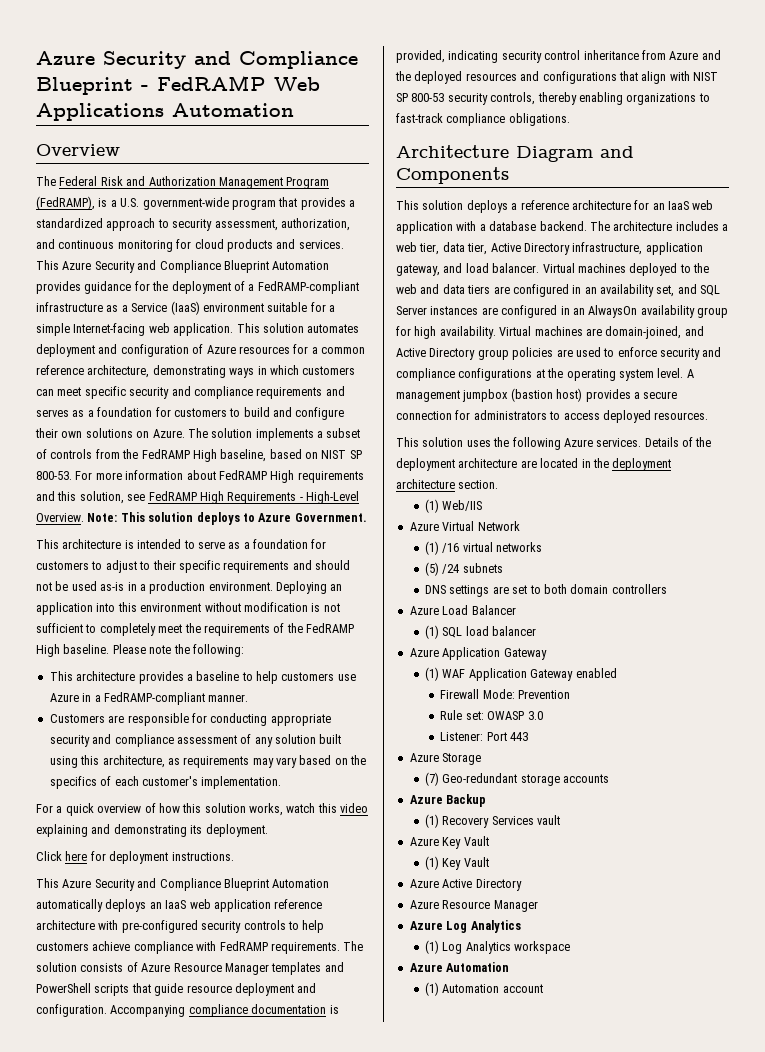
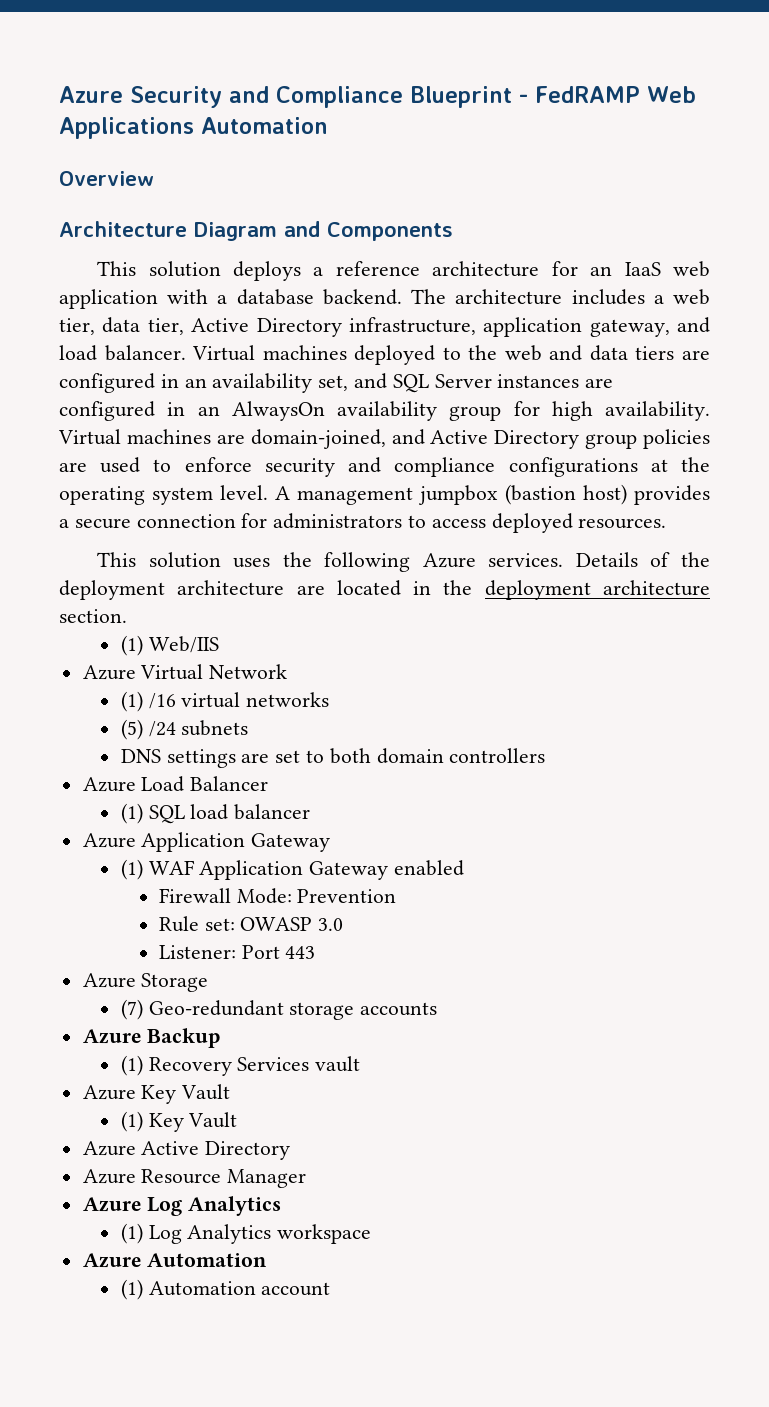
[36,176,330,189] [36,196,355,210] [36,218,350,231] [36,239,344,252] [36,260,330,273] [36,281,359,294] [36,301,335,315] [36,323,360,336] [36,344,365,357] [36,365,356,378] [36,386,345,399] [36,407,345,420] [35,428,361,441] [36,449,362,462] [36,470,364,483] [36,491,359,504] [36,512,367,525] [36,539,327,549] [36,560,350,573] [36,581,343,594] [36,602,340,615] [36,623,354,636] [36,644,244,657] [49,671,356,684] [49,692,249,705] [49,713,331,726] [49,734,342,747] [49,755,367,768] [49,776,282,789] [36,803,369,816] [36,824,268,837] [36,851,234,864] [36,878,330,891] [36,899,323,912] [36,920,325,933] [36,941,364,954] [36,962,344,975] [36,983,317,996] [36,1004,339,1017] [396,50,721,63] [395,71,718,84] [396,92,710,105] [396,113,570,126] // The Federal Risk and Authorization Management Program (FedRAMP), is a U.S. government-wide program that provides a standardized approach to security assessment, authorization, and continuous monitoring for cloud products and services. This Azure Security and Compliance Blueprint Automation provides guidance for the deployment of a FedRAMP-compliant infrastructure as a Service (IaaS) environment suitable for a simple Internet-facing web application. This solution automates deployment and configuration of Azure resources for a common reference architecture, demonstrating ways in which customers can meet specific security and compliance requirements and serves as a foundation for customers to build and configure their own solutions on Azure. The solution implements a subset of controls from the FedRAMP High baseline, based on NIST SP 800-53. For more information about FedRAMP High requirements and this solution, see FedRAMP High Requirements - High-Level Overview. Note: This solution deploys to Azure Government. // This architecture is intended to serve as a foundation for customers to adjust to their specific requirements and should not be used as-is in a production environment. Deploying an application into this environment without modification is not sufficient to completely meet the requirements of the FedRAMP High baseline. Please note the following: // This architecture provides a baseline to help customers use Azure in a FedRAMP-compliant manner. // Customers are responsible for conducting appropriate security and compliance assessment of any solution built using this architecture, as requirements may vary based on the specifics of each customer's implementation. // For a quick overview of how this solution works, watch this video explaining and demonstrating its deployment. // Click here for deployment instructions. // This Azure Security and Compliance Blueprint Automation automatically deploys an IaaS web application reference architecture with pre-configured security controls to help customers achieve compliance with FedRAMP requirements. The solution consists of Azure Resource Manager templates and PowerShell scripts that guide resource deployment and configuration. Accompanying compliance documentation is provided, indicating security control inheritance from Azure and the deployed resources and configurations that align with NIST SP 800-53 security controls, thereby enabling organizations to fast-track compliance obligations. -> (154, 178) none

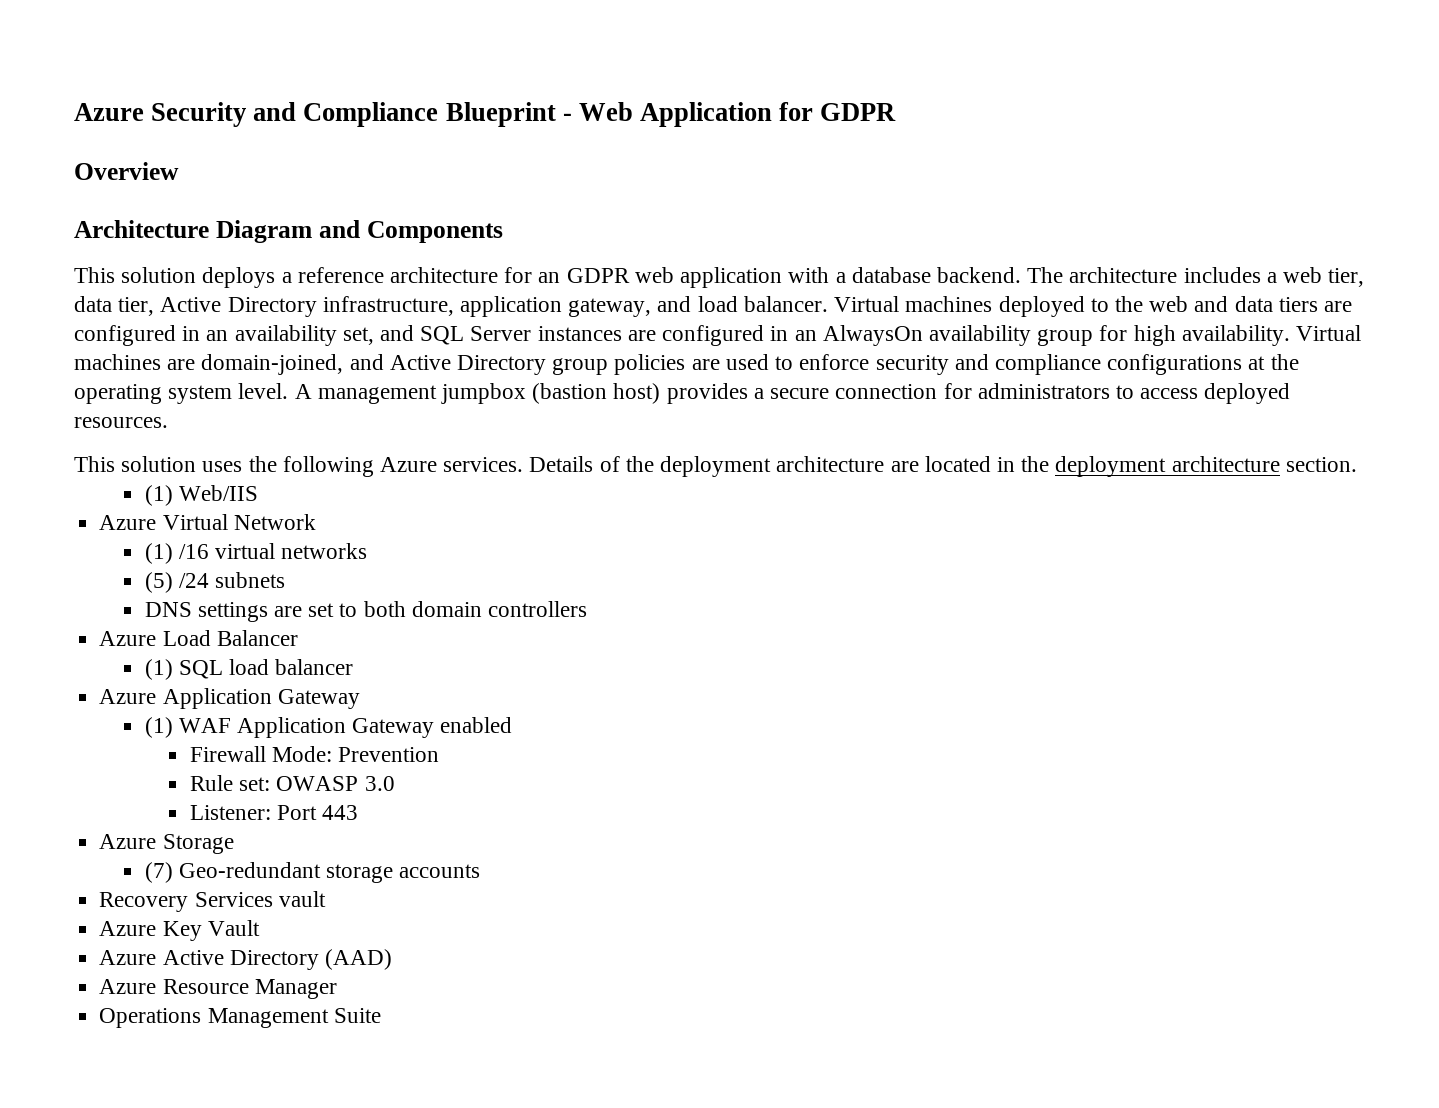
[535,86,696,103] [59,117,328,139] FedRAMP Web Applications Automation -> [578,102,897,127] Web Application for GDPR
[624,262,661,276] IaaS -> [566,268,630,283] GDPR
[82,1028,221,1048] [120,1055,143,1076] Azure Backup // (1) -> (481, 871) none
[120,1111,238,1132] // (1) Key Vault -> (260, 928) none
(291, 1150) none -> [324,949,392,970] (AAD)
[82,1196,282,1216] [120,1223,372,1244] [82,1253,268,1268] [120,1279,331,1300] Azure Log Analytics // (1) Log Analytics workspace // Azure Automation // (1) Automation account -> [99,1008,381,1028] Operations Management Suite

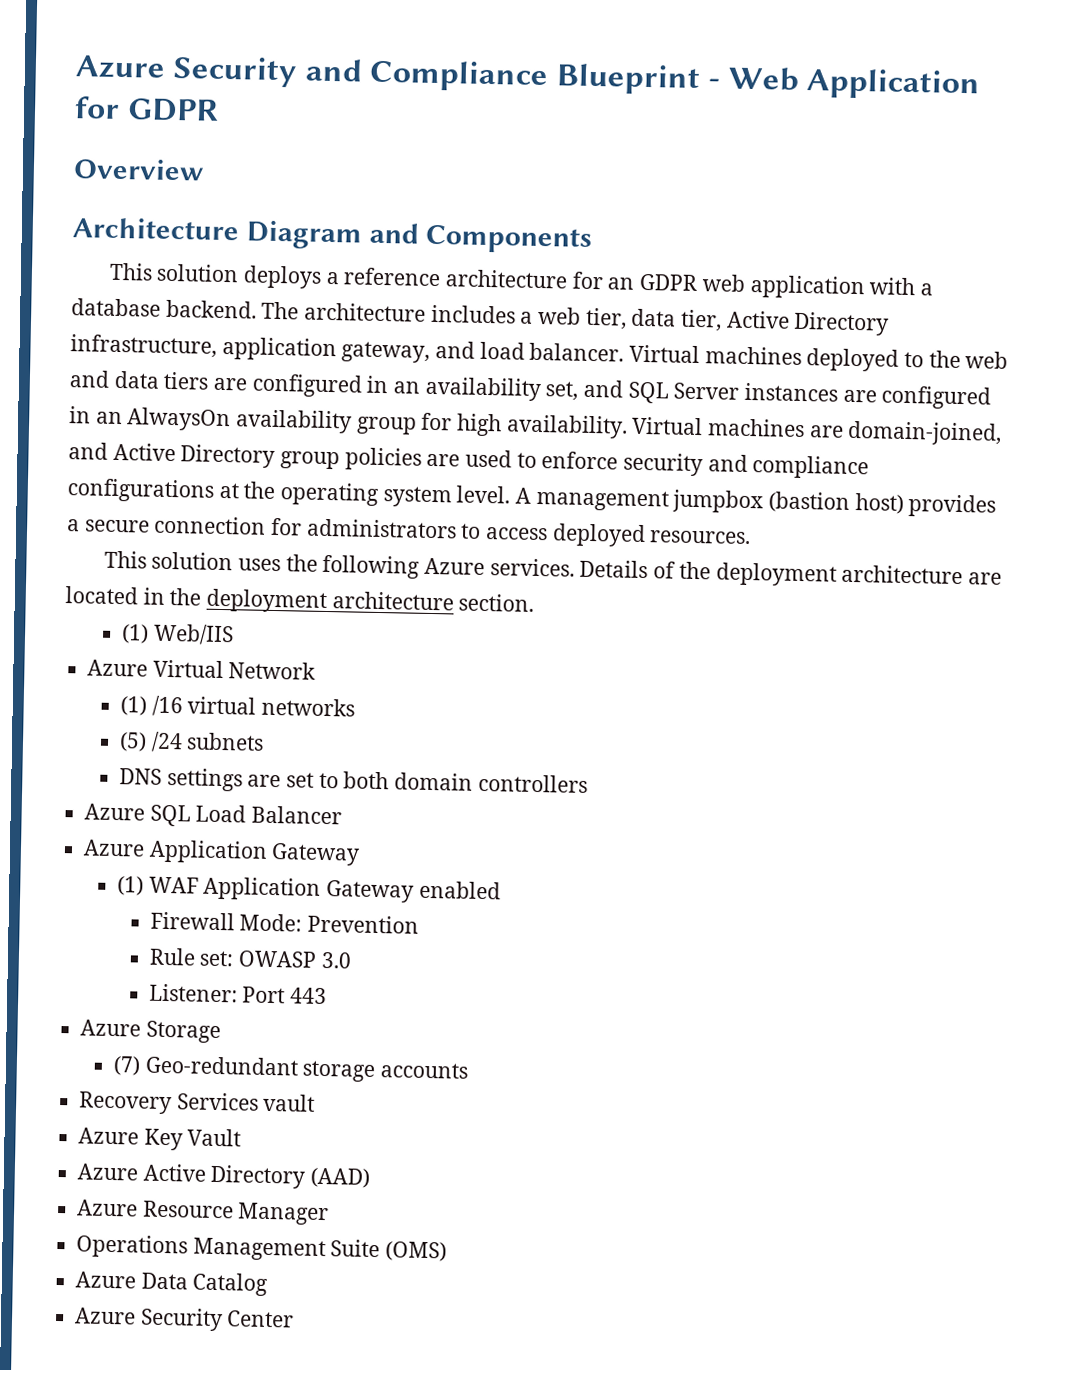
(157, 638) none -> [149,804,191,827] SQL
[144,659,354,680] // (1) SQL load balancer -> (343, 815) none
(381, 1015) none -> [385,1241,448,1262] [75,1271,269,1297] [74,1307,295,1332] (OMS) // Azure Data Catalog // Azure Security Center

